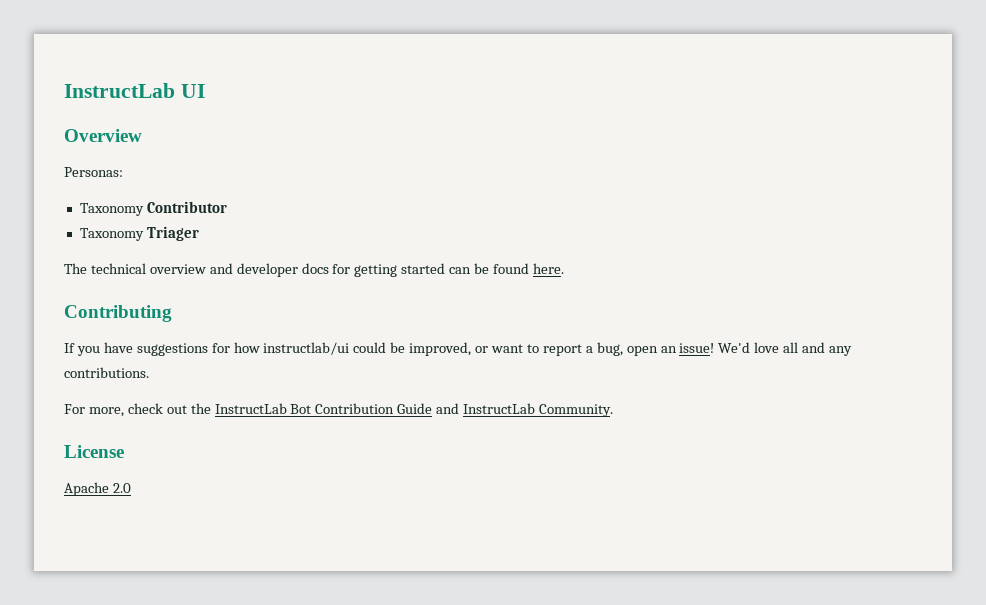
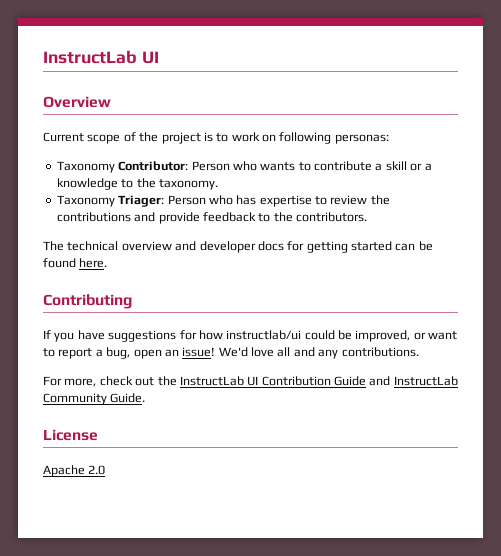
[64,167,123,177] [79,201,227,216] [79,226,199,241] Personas: // Taxonomy Contributor // Taxonomy Triager -> [43,132,389,144] [56,161,432,173] [56,178,218,190] [56,195,390,207] [56,212,367,224] Current scope of the project is to work on following personas: // Taxonomy Contributor: Person who wants to contribute a skill or a knowledge to the taxonomy. // Taxonomy Triager: Person who has expertise to review the contributions and provide feedback to the contributors.
[290,404,312,414] Bot -> [247,376,259,386] UI
[539,404,614,417] Community. -> [43,393,146,405] Community Guide.

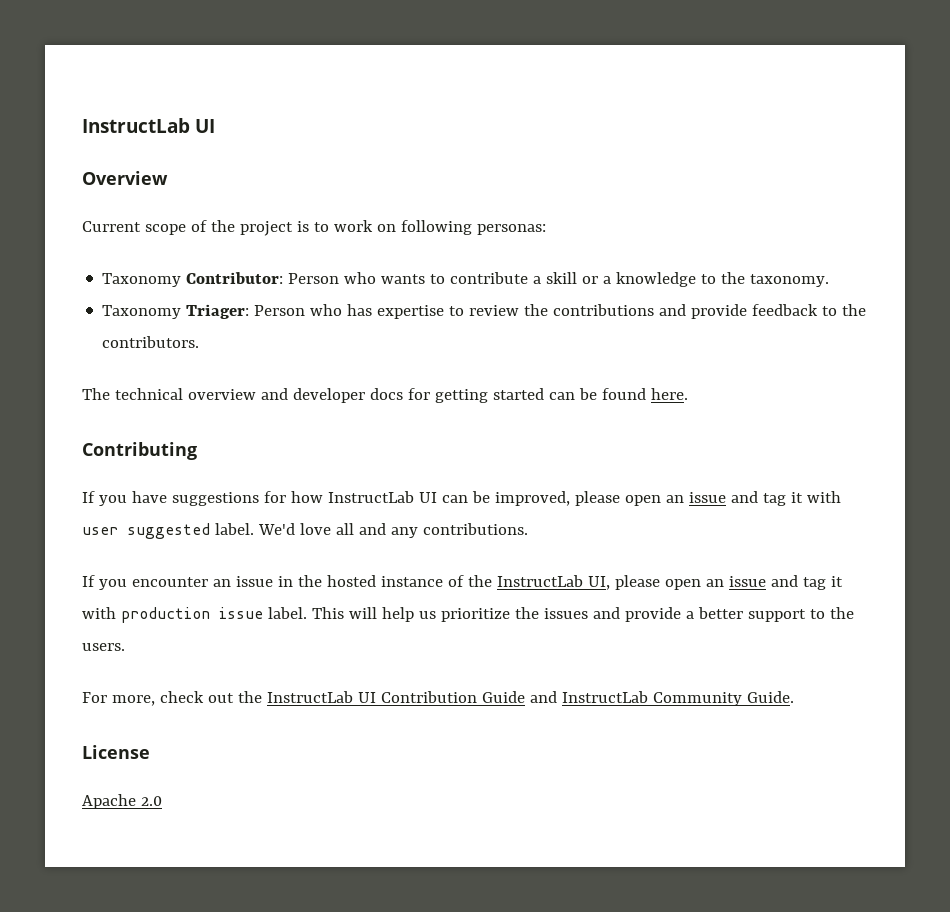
[226,330,458,342] [43,347,216,359] instructlab/ui could be improved, or want to report a bug, open an issue! -> [327,491,841,506] [82,523,254,539] InstructLab UI can be improved, please open an issue and tag it with user suggested label.
(419, 352) none -> [82,575,843,590] [82,607,854,623] [82,643,125,651] // If you encounter an issue in the hosted instance of the InstructLab UI, please open an issue and tag it with production issue label. This will help us prioritize the issues and provide a better support to the users.

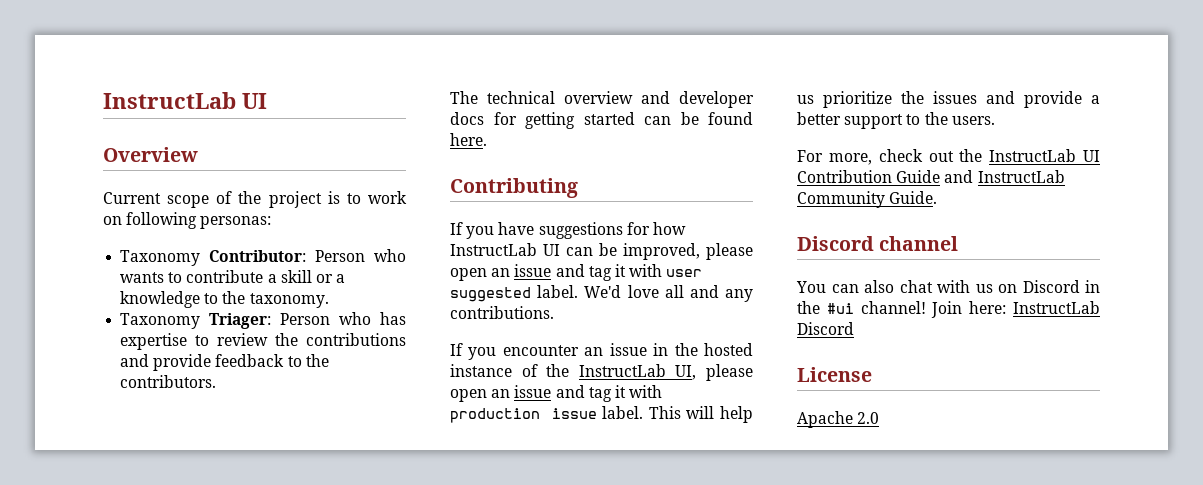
(794, 697) none -> [797,236,959,251] [796,280,1100,293] [797,301,1100,318] [797,322,854,335] // Discord channel // You can also chat with us on Discord in the #ui channel! Join here: InstructLab Discord

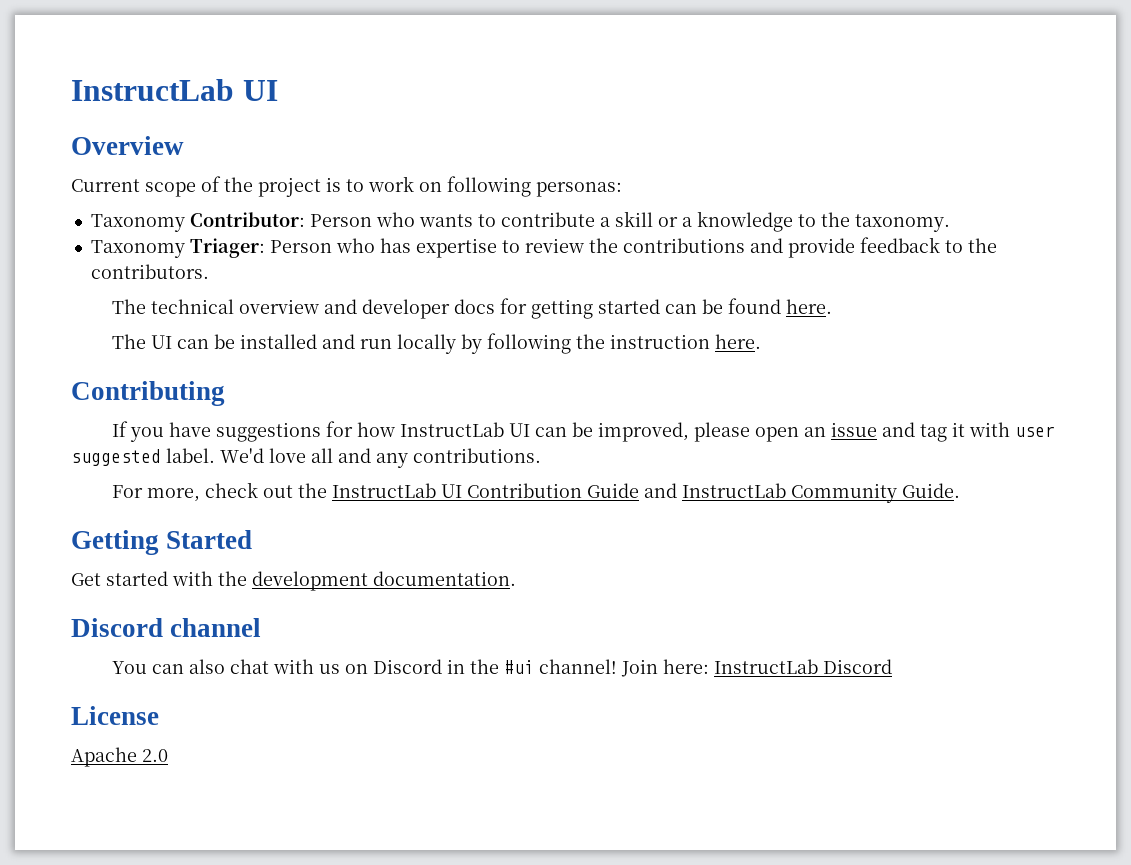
(487, 139) none -> [112,333,762,354] // The UI can be installed and run locally by following the instruction here.
[450,343,753,360] [450,364,753,381] [450,385,663,402] [450,406,753,423] [797,91,1100,108] [797,112,995,129] // If you encounter an issue in the hosted instance of the InstructLab UI, please open an issue and tag it with production issue label. This will help us prioritize the issues and provide a better support to the users. -> (541, 455) none
(938, 197) none -> [71,530,253,555] [71,571,516,591] // Getting Started // Get started with the development documentation.

